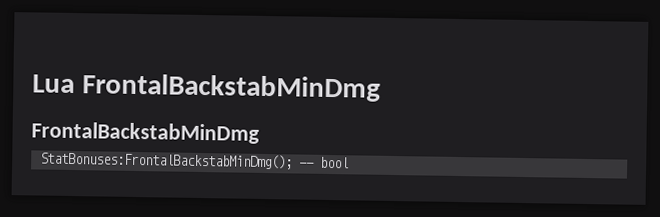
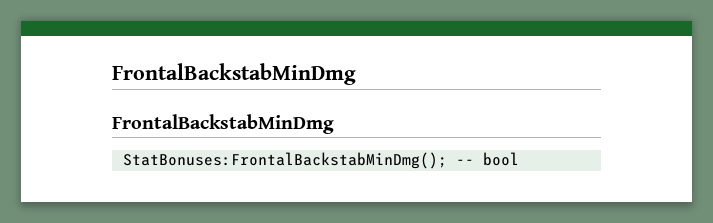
[32,74,75,94] Lua -> (112, 74) none

